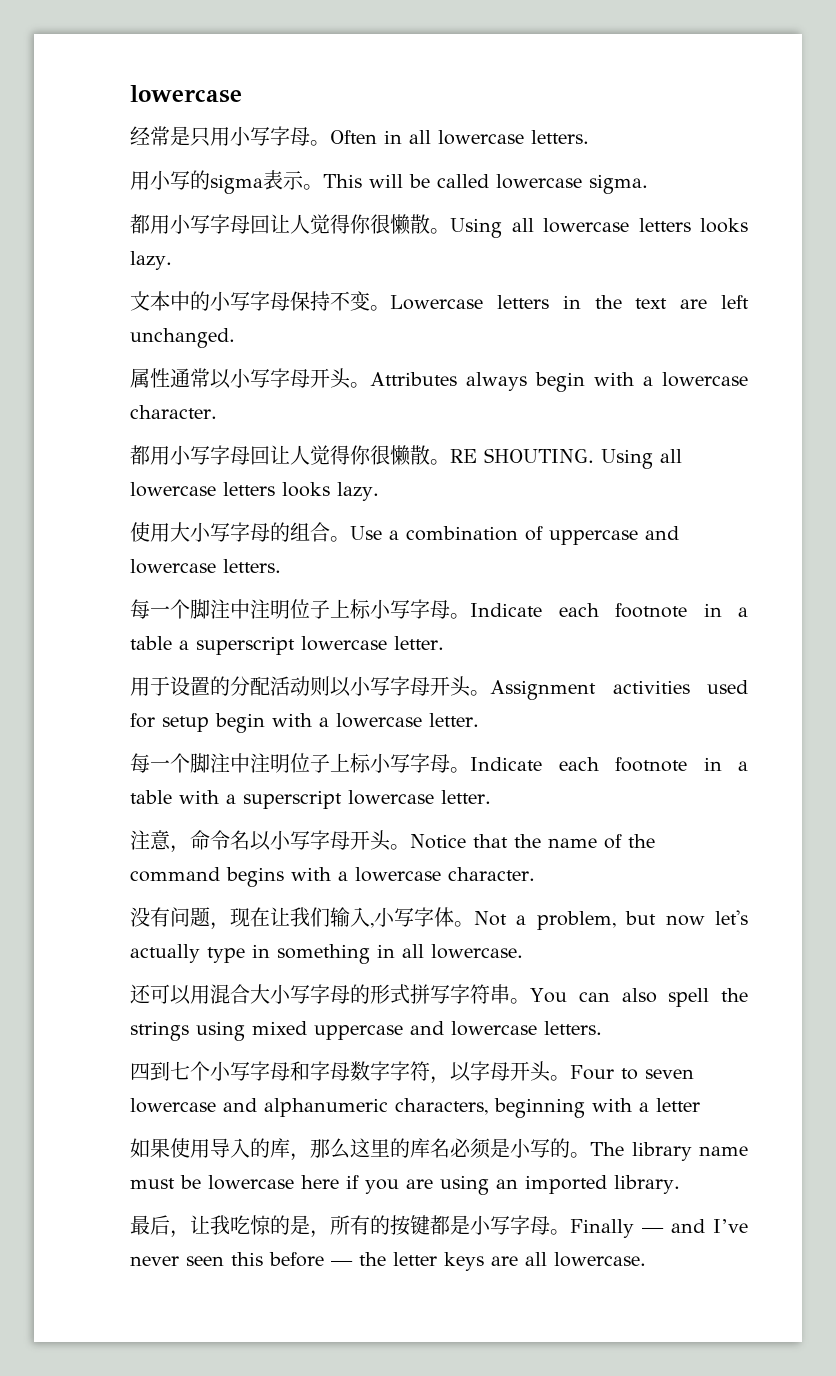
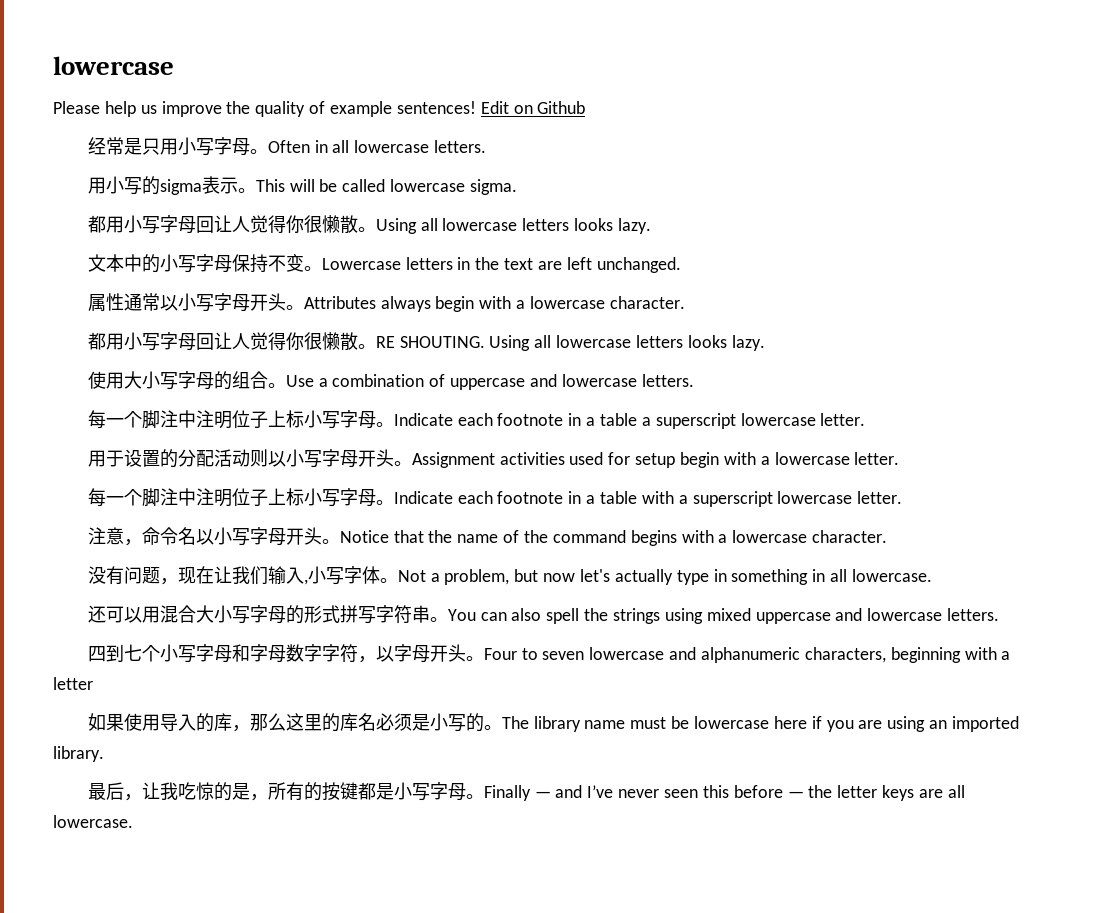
[130,85,242,103] lowercase -> [53,56,174,75] [53,101,586,117] lowercase // Please help us improve the quality of example sentences! Edit on Github

